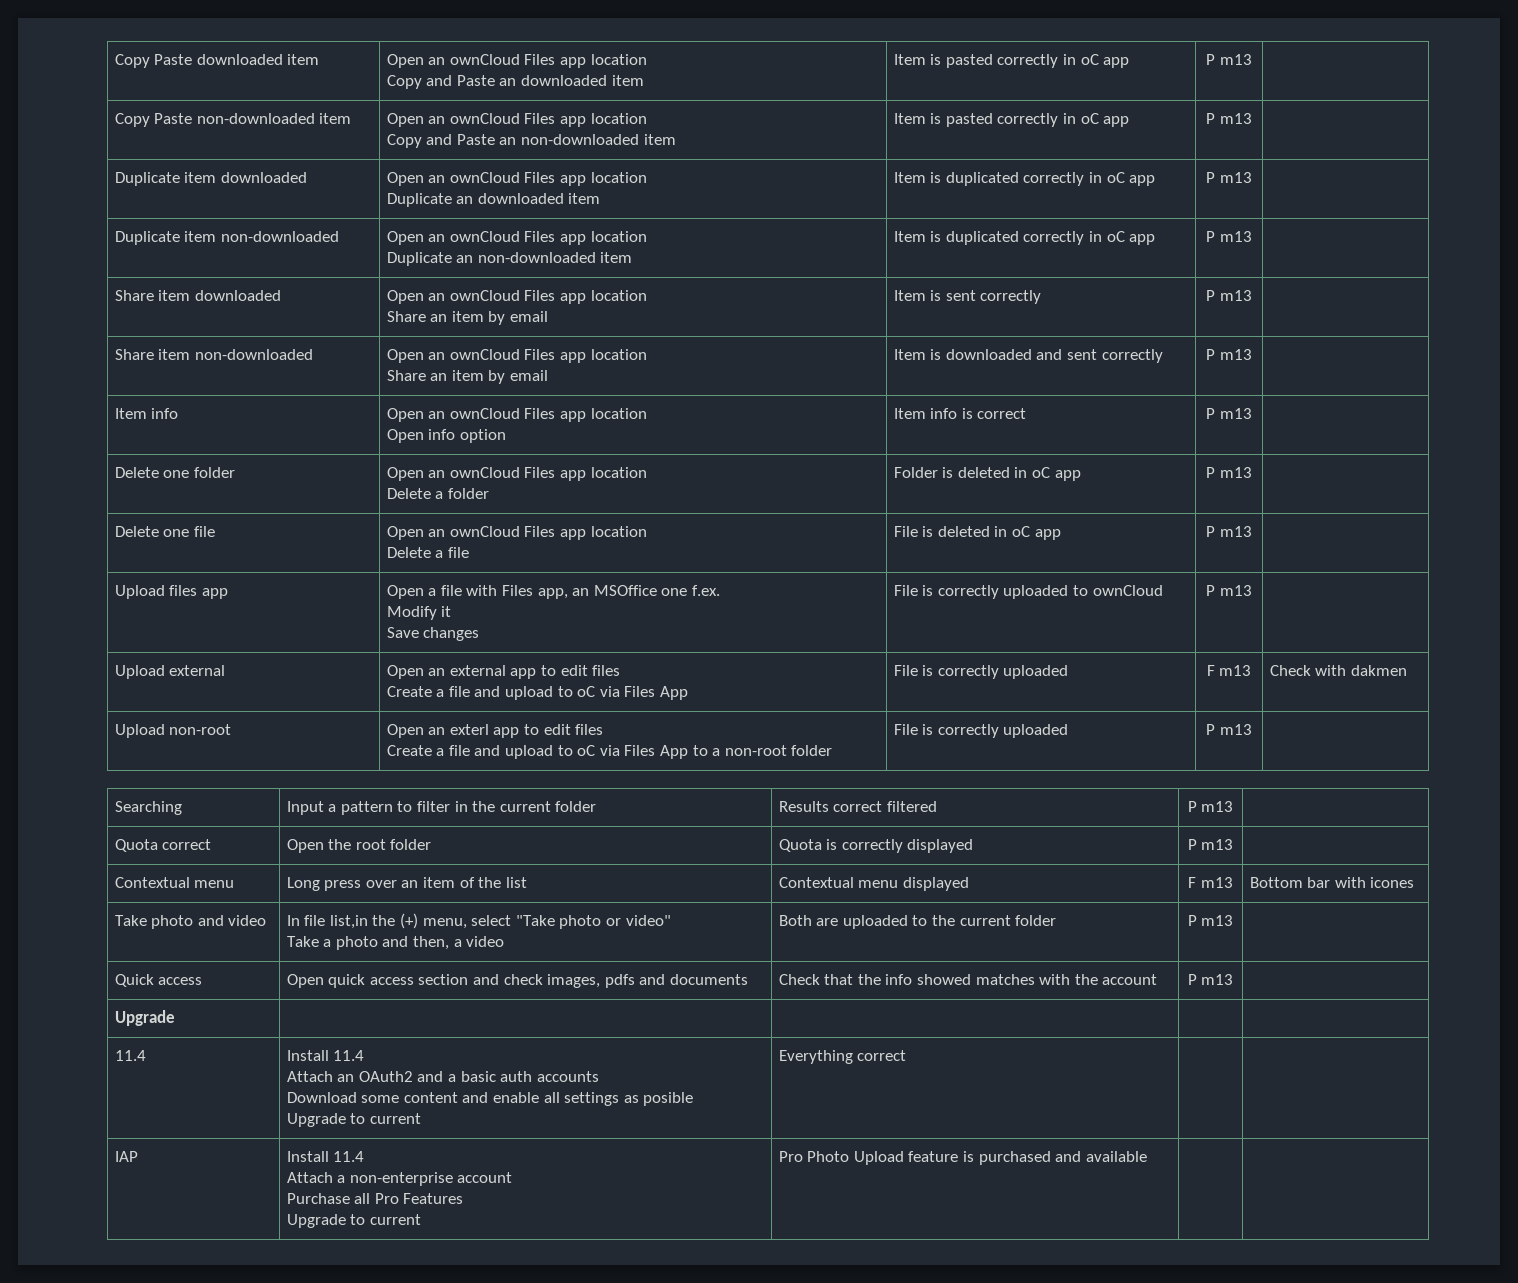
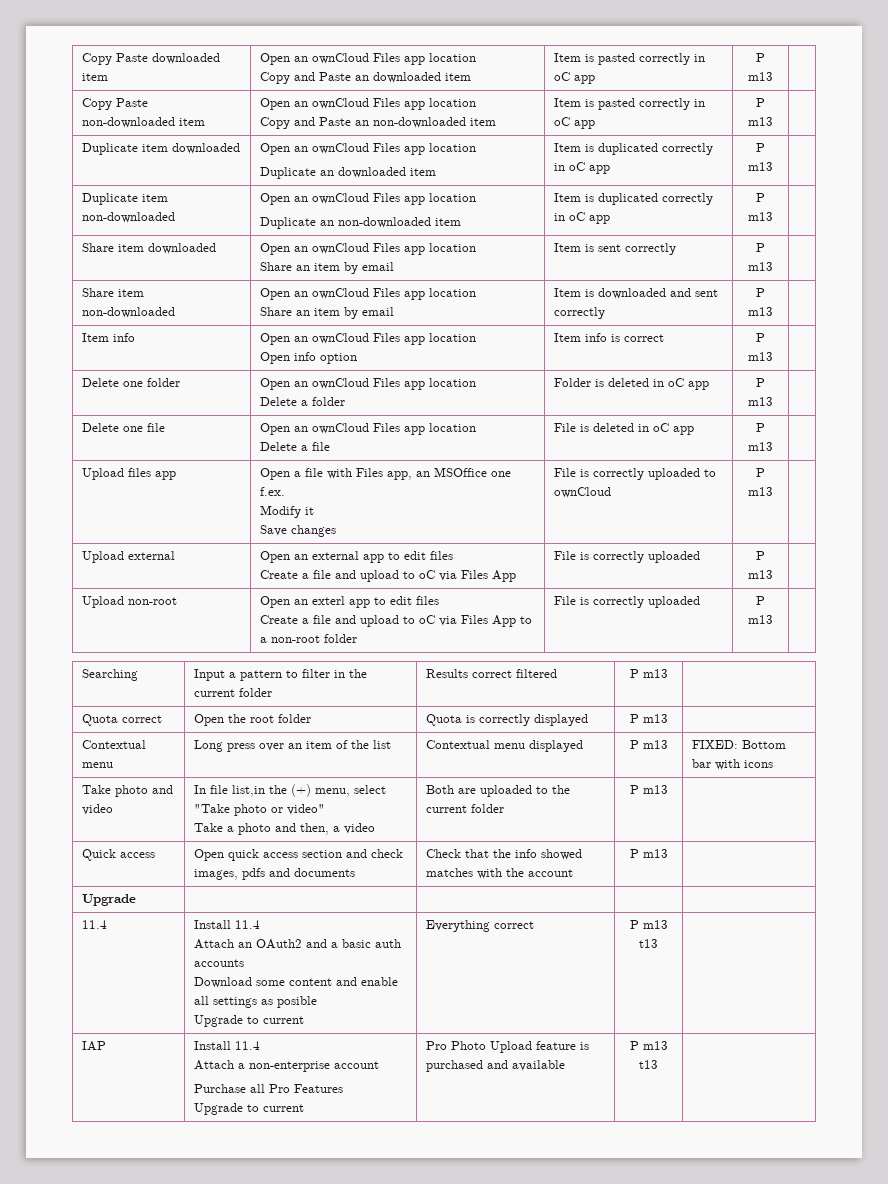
[1206,665,1252,676] [1269,665,1407,676] F m13 | Check with dakmen -> [756,551,765,560] [748,570,773,579] P m13 |
[1188,877,1233,888] F m13 | -> [629,740,668,749] [692,740,739,749] P m13 | FIXED:
[1370,877,1415,888] icones -> [744,760,774,768] icons
(907, 1055) none -> [629,920,668,929] [639,939,658,948] P m13 t13
(1147, 1156) none -> [629,1041,668,1050] [639,1060,658,1069] P m13 t13

